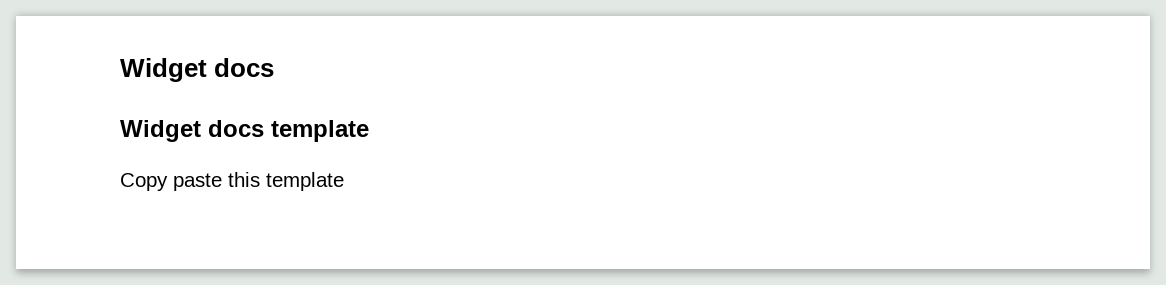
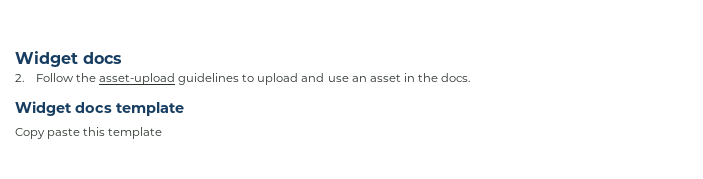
[120,58,275,82] Widget docs -> [15,51,122,67] [15,73,471,85] Widget docs // 2. Follow the asset-upload guidelines to upload and use an asset in the docs.

